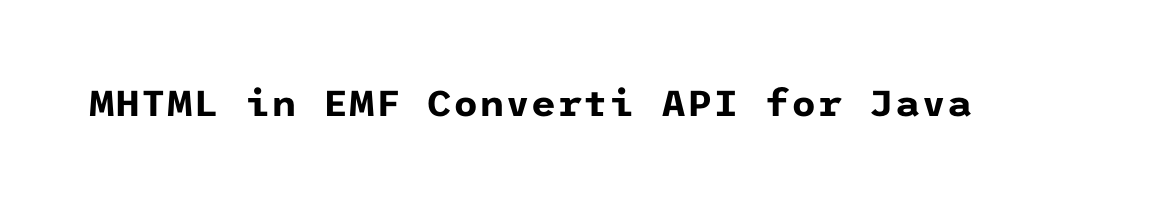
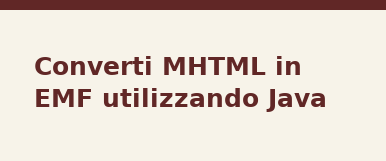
(89, 103) none -> [34,56,153,75] Converti
[427,86,843,117] Converti API for -> [102,88,259,107] utilizzando

